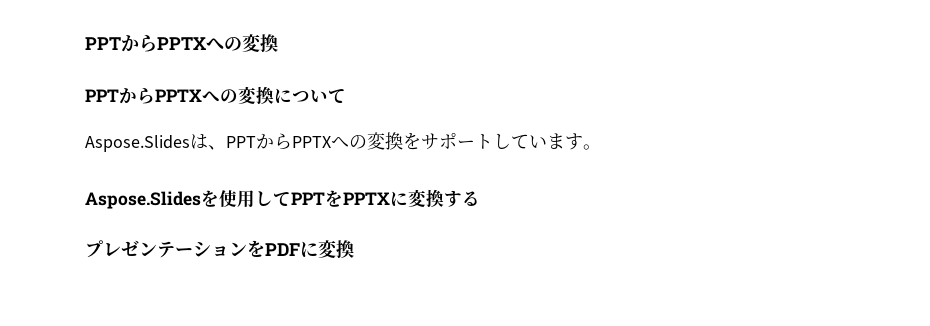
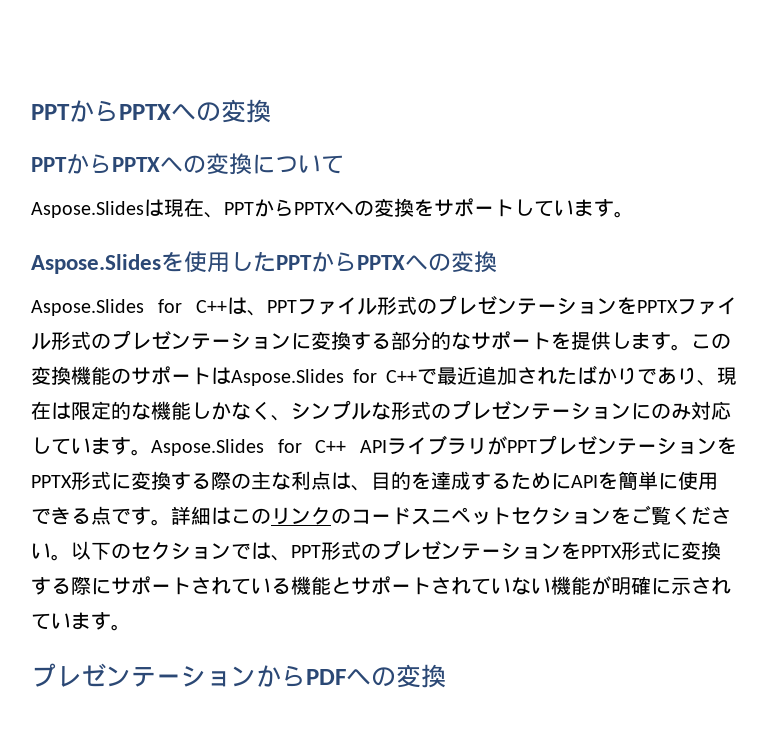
(208, 141) none -> [164,198,204,217] 現在
[273,189,480,207] [85,240,318,258] てPPTをPPTXに変換する // プレゼンテーションをPDFに -> [253,251,497,273] [31,295,737,316] [31,330,731,351] [31,365,737,386] [31,400,731,421] [31,435,737,456] [31,471,718,491] [31,505,731,526] [31,540,721,561] [31,576,731,595] [31,612,131,631] [31,663,396,687] たPPTからPPTXへの変換 // Aspose.Slides for C++は、PPTファイル形式のプレゼンテーションをPPTXファイル形式のプレゼンテーションに変換する部分的なサポートを提供します。この変換機能のサポートはAspose.Slides for C++で最近追加されたばかりであり、現在は限定的な機能しかなく、シンプルな形式のプレゼンテーションにのみ対応しています。Aspose.Slides for C++ APIライブラリがPPTプレゼンテーションをPPTX形式に変換する際の主な利点は、目的を達成するためにAPIを簡単に使用できる点です。詳細はこのリンクのコードスニペットセクションをご覧ください。以下のセクションでは、PPT形式のプレゼンテーションをPPTX形式に変換する際にサポートされている機能とサポートされていない機能が明確に示されています。 // プレゼンテーションからPDFへの

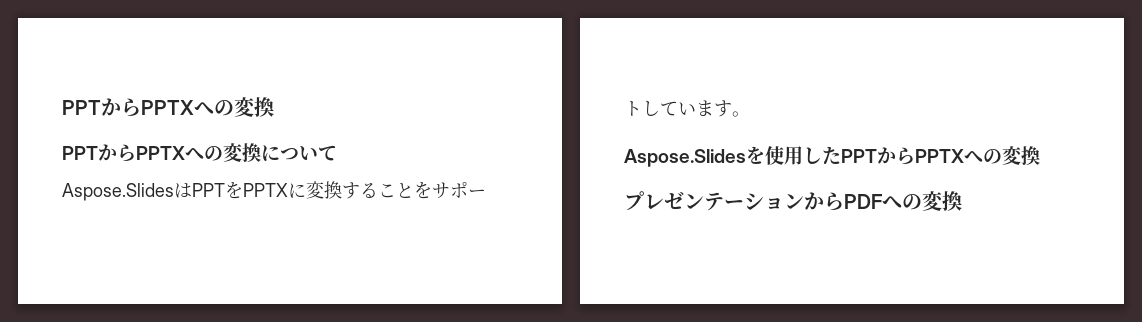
[164,198,414,218] 現在、PPTからPPTXへの変換 -> [192,181,414,199] PPTをPPTXに変換すること
[31,295,737,316] [31,330,731,351] [31,365,737,386] [31,400,731,421] [31,435,737,456] [31,471,718,491] [31,505,731,526] [31,540,721,561] [31,576,731,595] [31,612,131,631] // Aspose.Slides for C++は、PPTファイル形式のプレゼンテーションをPPTXファイル形式のプレゼンテーションに変換する部分的なサポートを提供します。この変換機能のサポートはAspose.Slides for C++で最近追加されたばかりであり、現在は限定的な機能しかなく、シンプルな形式のプレゼンテーションにのみ対応しています。Aspose.Slides for C++ APIライブラリがPPTプレゼンテーションをPPTX形式に変換する際の主な利点は、目的を達成するためにAPIを簡単に使用できる点です。詳細はこのリンクのコードスニペットセクションをご覧ください。以下のセクションでは、PPT形式のプレゼンテーションをPPTX形式に変換する際にサポートされている機能とサポートされていない機能が明確に示されています。 -> (1040, 155) none

